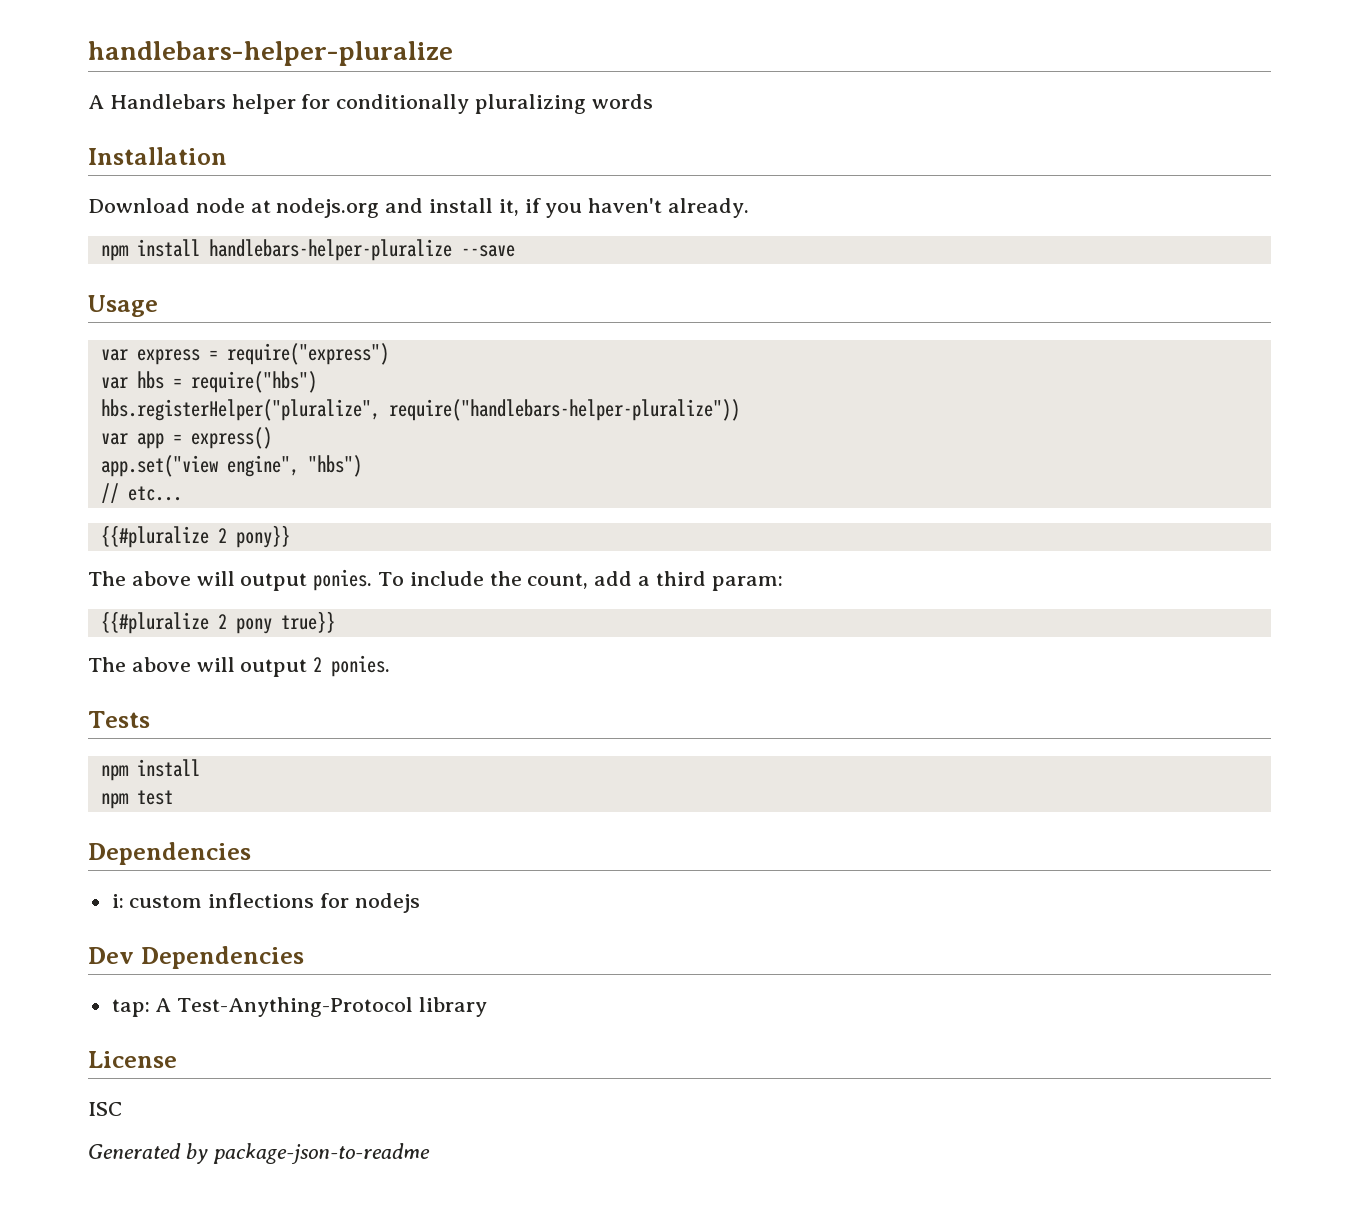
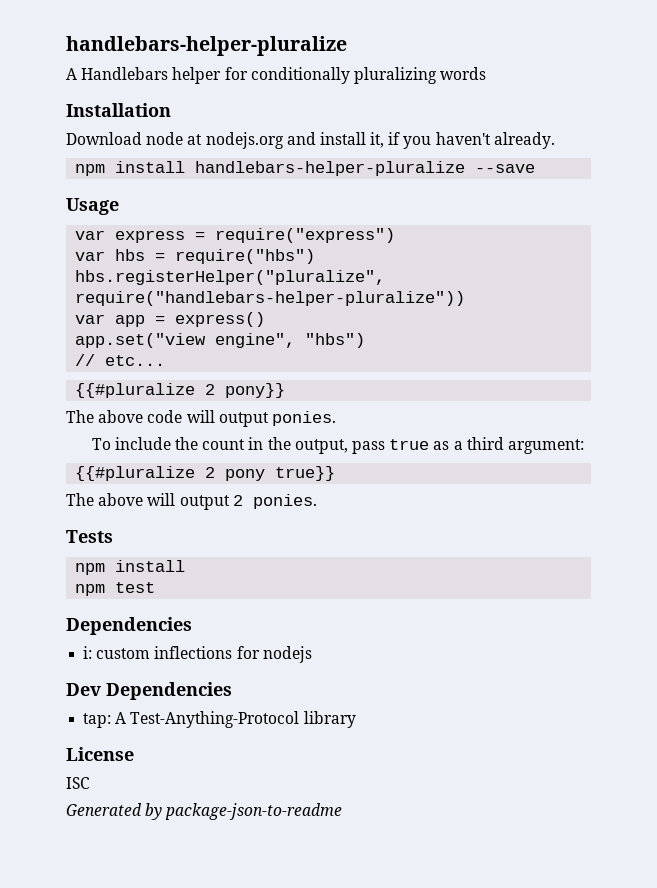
(191, 578) none -> [147,410,183,423] code
(373, 580) none -> (336, 418) //
[527,571,633,589] count, add -> [202,437,450,454] count in the output, pass true as
[711,576,783,591] param: -> [507,439,584,454] argument:

